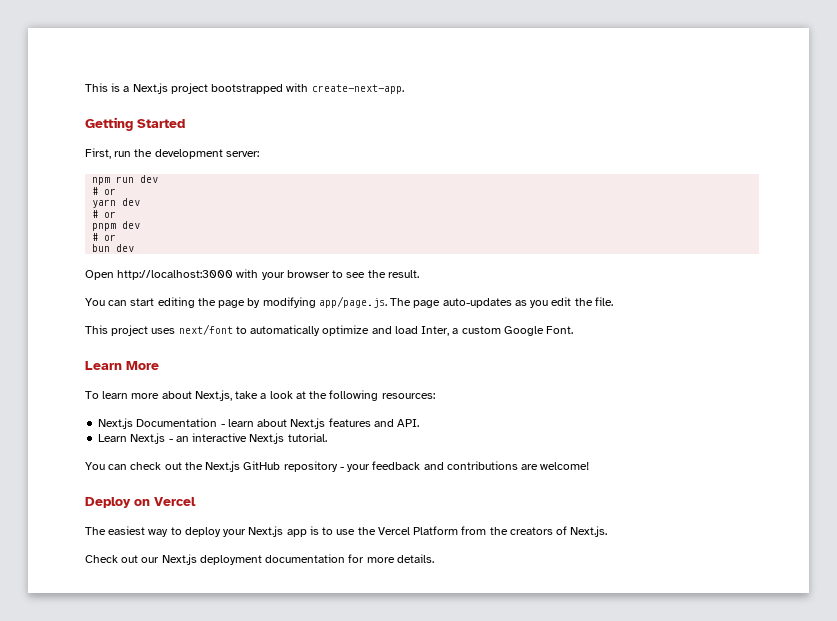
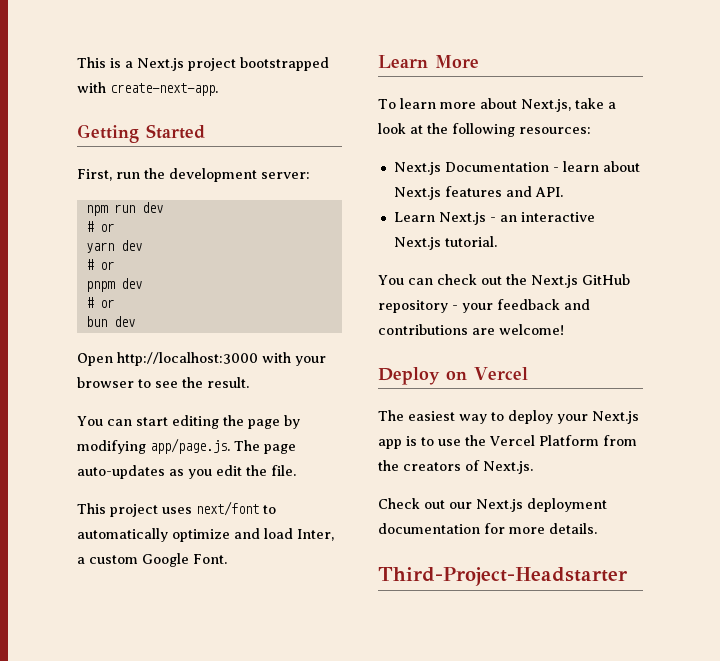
(434, 558) none -> [378,567,628,586] // Third-Project-Headstarter

